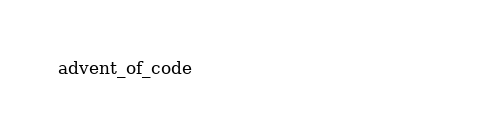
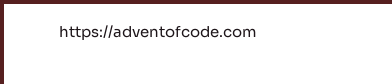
[58,61,192,78] advent_of_code -> [59,25,257,40] https://adventofcode.com

